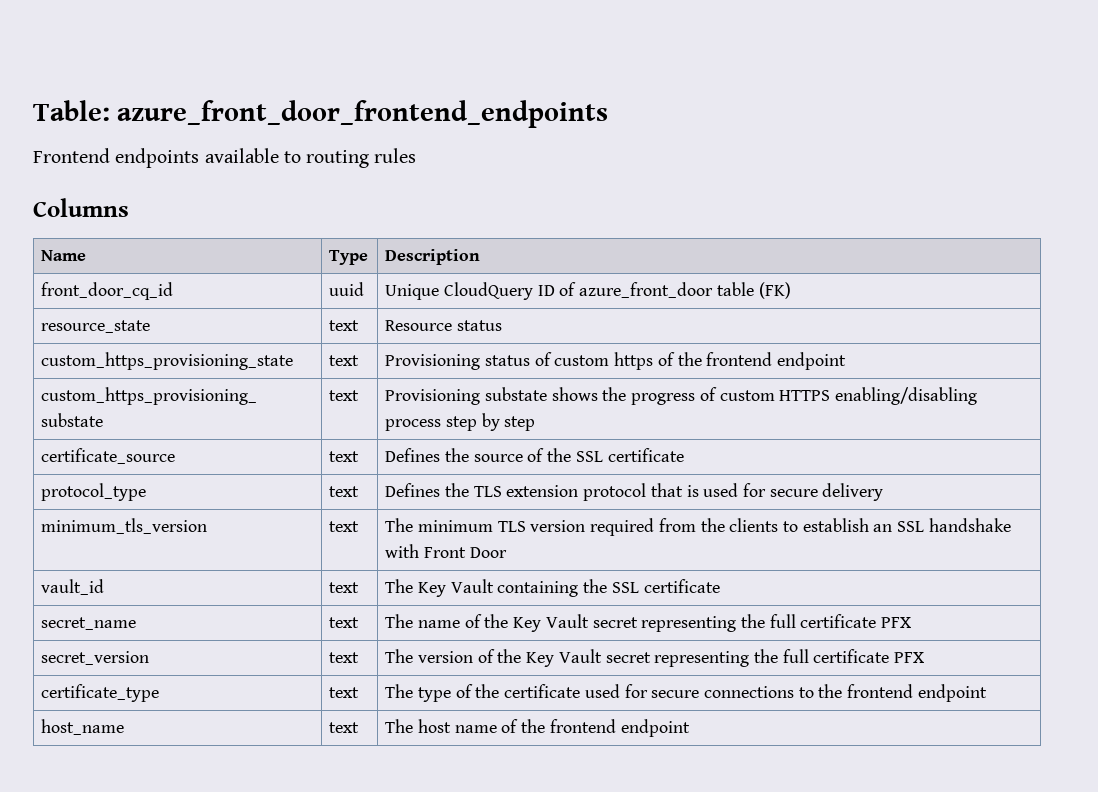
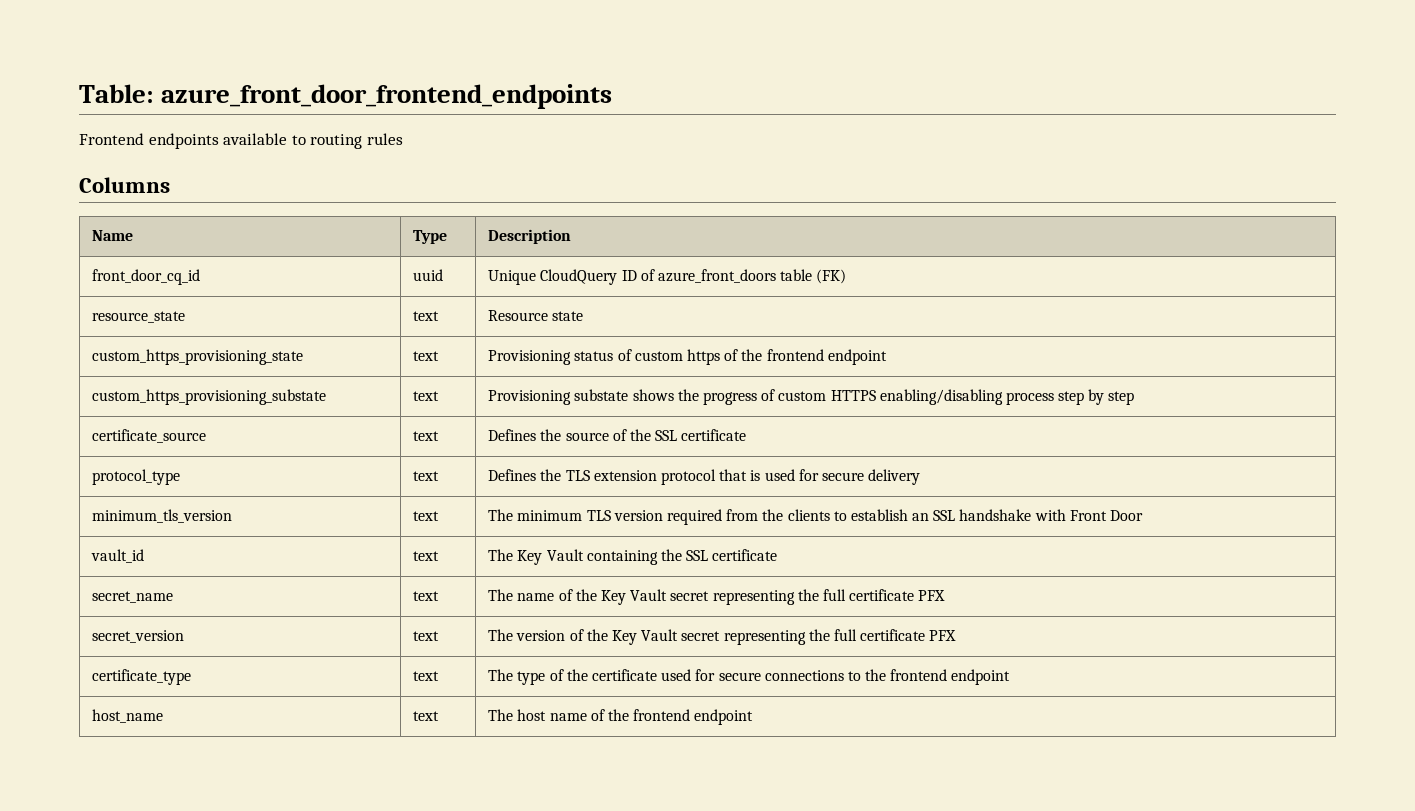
[579,282,714,298] azure_front_door -> [657,269,776,283] azure_front_doors
[456,320,502,331] status -> [552,311,584,321] state

